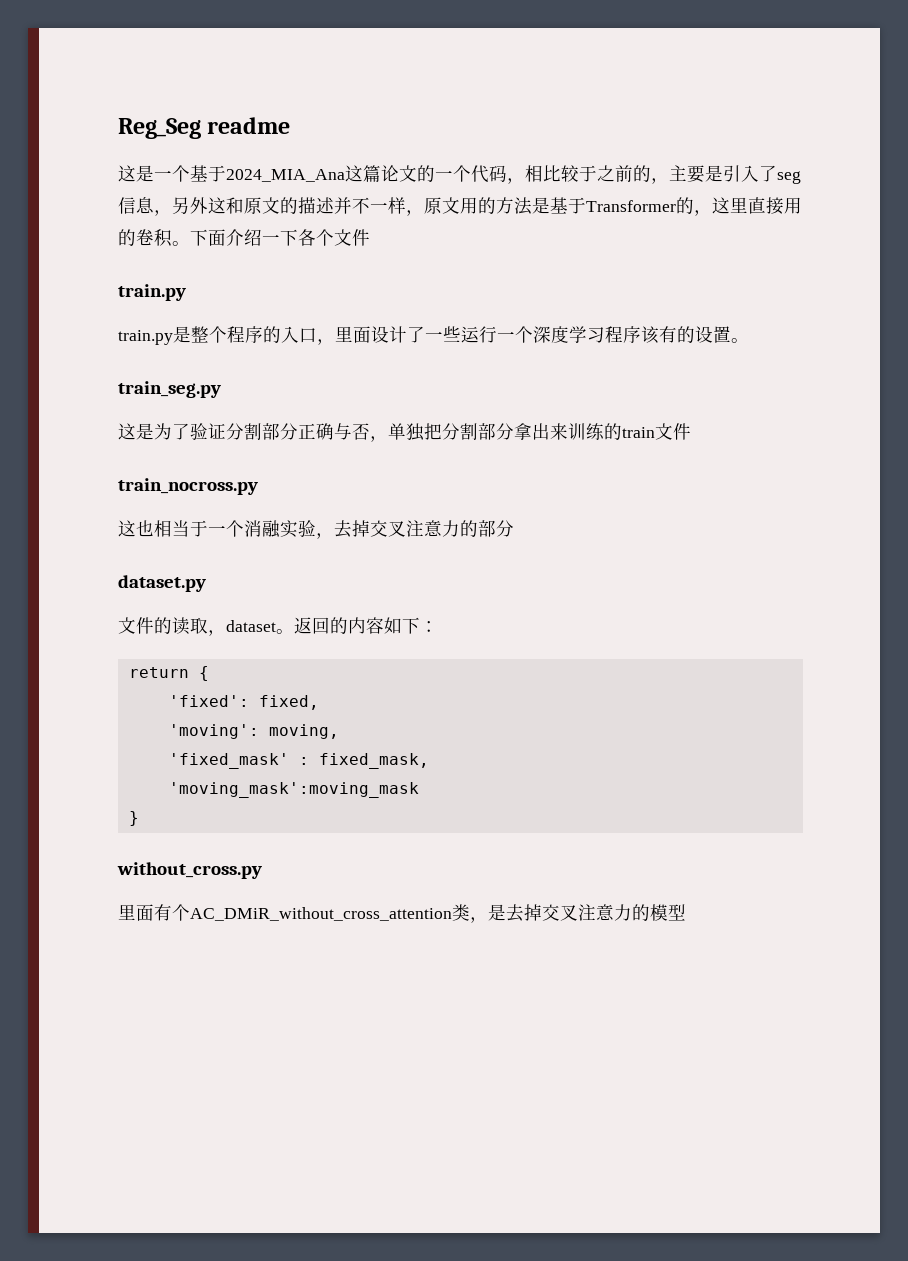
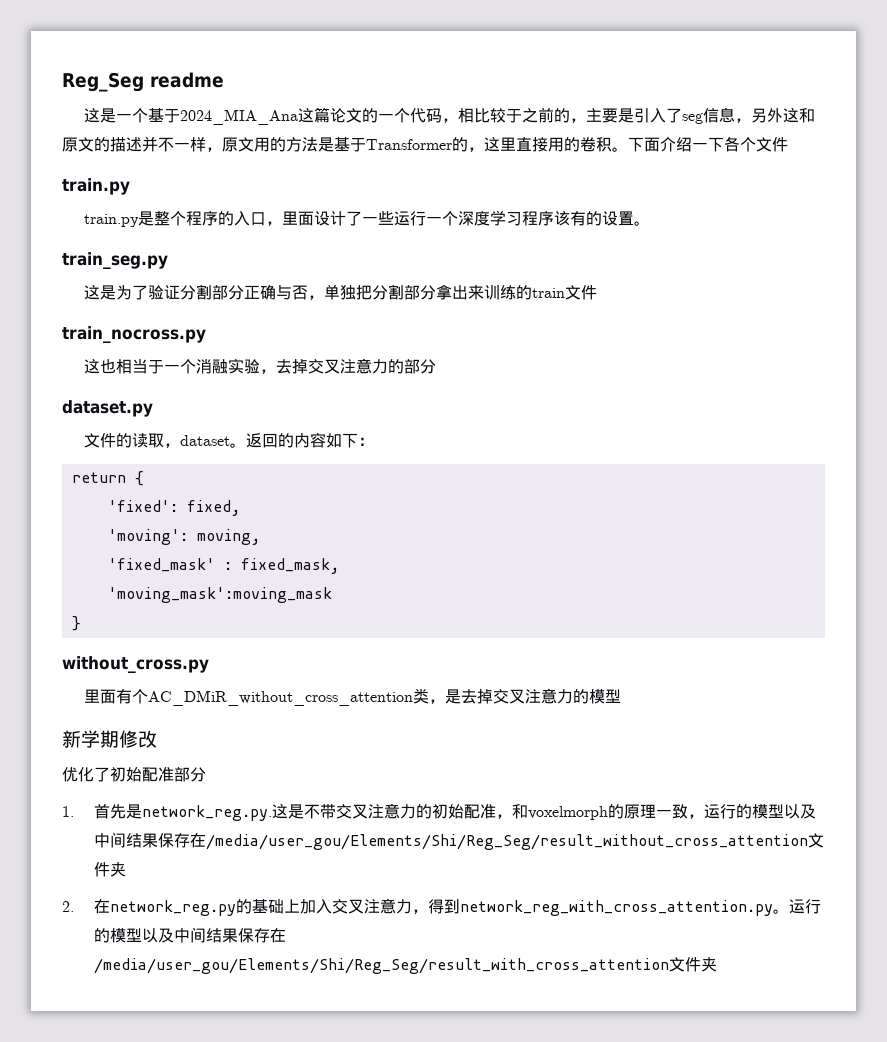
(686, 912) none -> [62,730,157,748] [62,767,206,782] [62,803,816,821] [93,832,824,850] [93,862,126,877] [62,898,821,916] [93,927,286,943] [93,957,717,974] // 新学期修改 // 优化了初始配准部分 // 1.首先是network_reg.py.这是不带交叉注意力的初始配准，和voxelmorph的原理一致，运行的模型以及中间结果保存在/media/user_gou/Elements/Shi/Reg_Seg/result_without_cross_attention文件夹 // 2.在network_reg.py的基础上加入交叉注意力，得到network_reg_with_cross_attention.py。运行的模型以及中间结果保存在/media/user_gou/Elements/Shi/Reg_Seg/result_with_cross_attention文件夹

